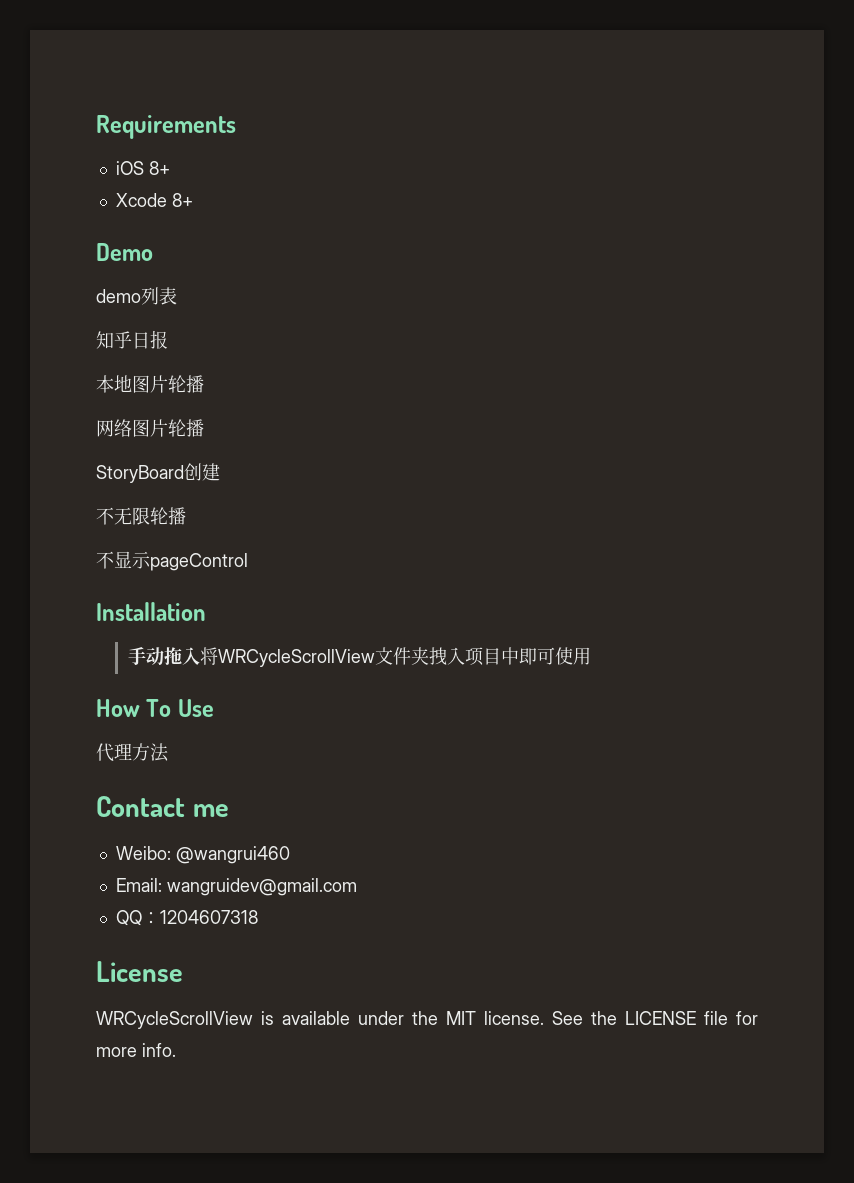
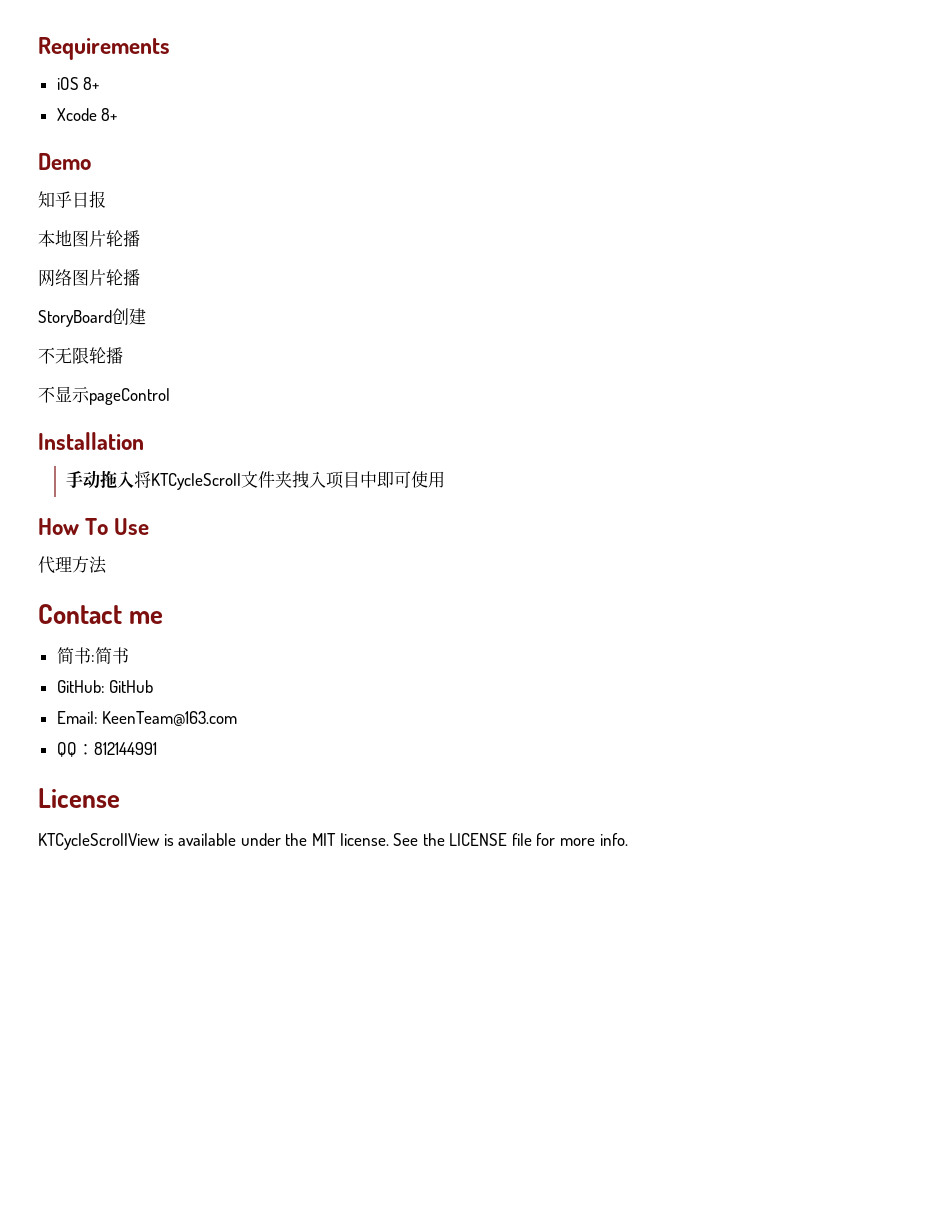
[96,287,177,305] // demo列表 -> (91, 161) none
[217,649,375,667] WRCycleScrollView -> [150,473,241,490] KTCycleScroll
[115,846,290,864] Weibo: @wangrui460 -> [56,647,129,664] [56,680,154,693] 简书:简书 // GitHub: GitHub
[166,878,357,896] wangruidev@gmail.com -> [102,711,238,726] KeenTeam@163.com
[159,910,258,924] 1204607318 -> [93,742,157,755] 812144991
[96,1011,253,1029] WRCycleScrollView -> [38,833,160,850] KTCycleScrollView

